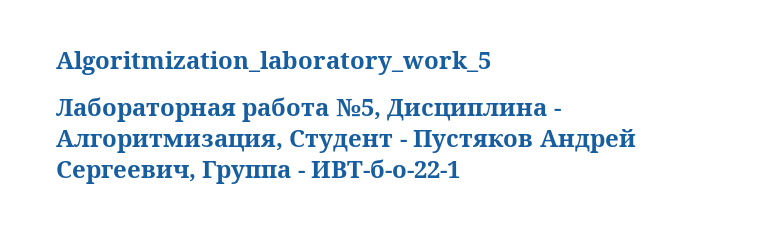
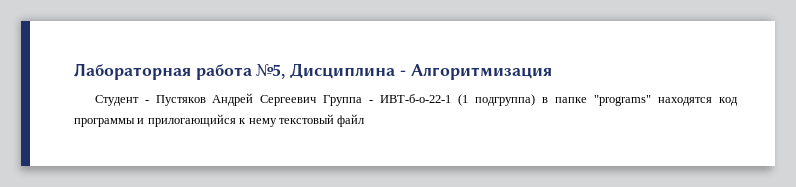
[56,51,491,75] Algoritmization_laboratory_work_5 // -> (74, 71) none
[56,130,283,153] Алгоритмизация, -> [410,64,552,80] Алгоритмизация //
[56,161,196,184] Сергеевич, -> [260,95,317,106] Сергеевич
(461, 168) none -> [458,94,738,106] [74,114,365,127] (1 подгруппа) в папке "programs" находятся код программы и прилогающийся к нему текстовый файл

